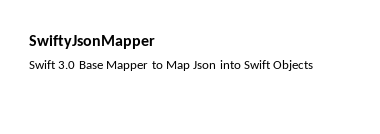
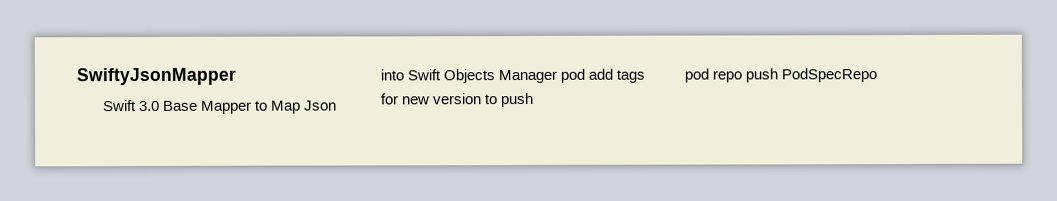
(314, 65) none -> [498,68,646,84] [380,92,535,108] [684,68,878,83] Manager pod add tags for new version to push // pod repo push PodSpecRepo

